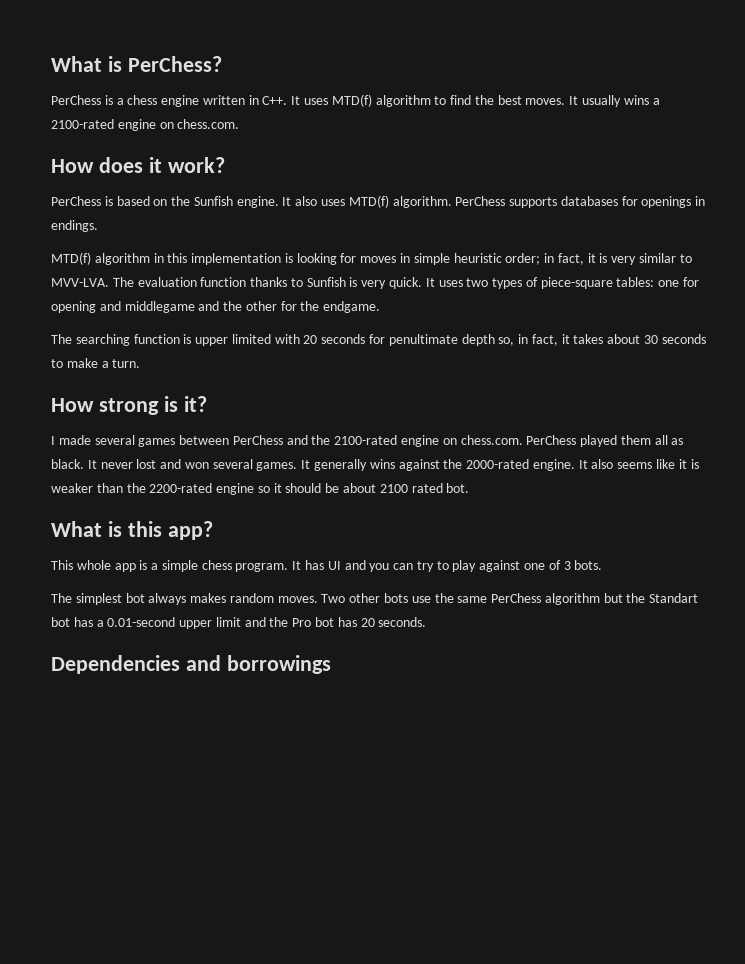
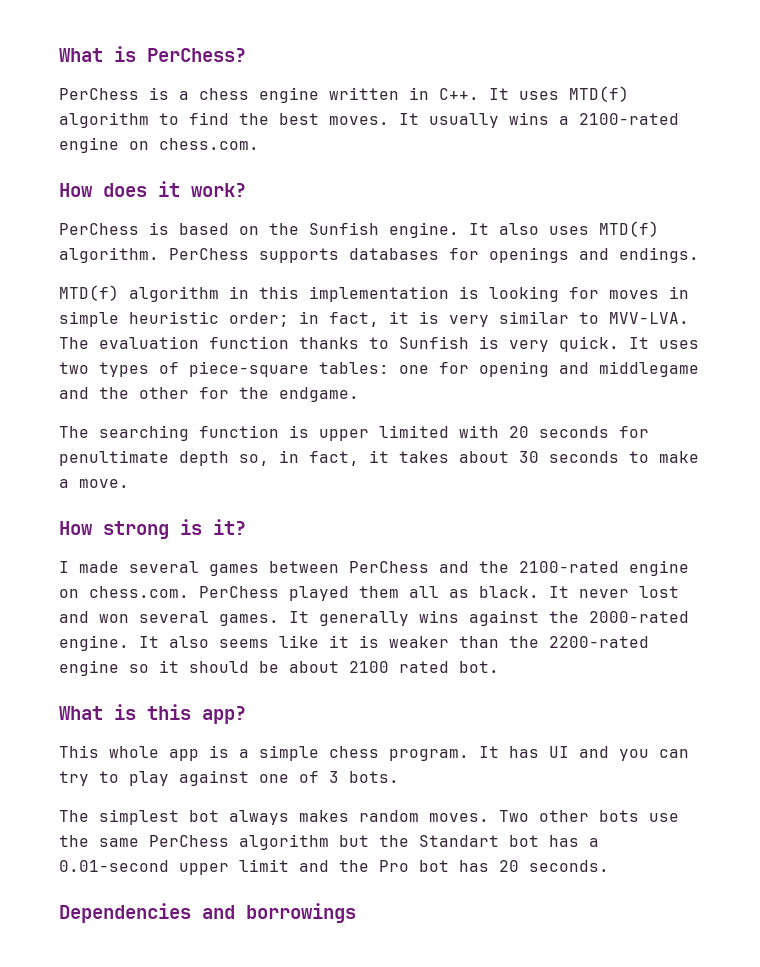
[695,196,706,206] in -> [579,248,609,260] and
[112,359,141,368] turn. -> [79,479,129,488] move.

